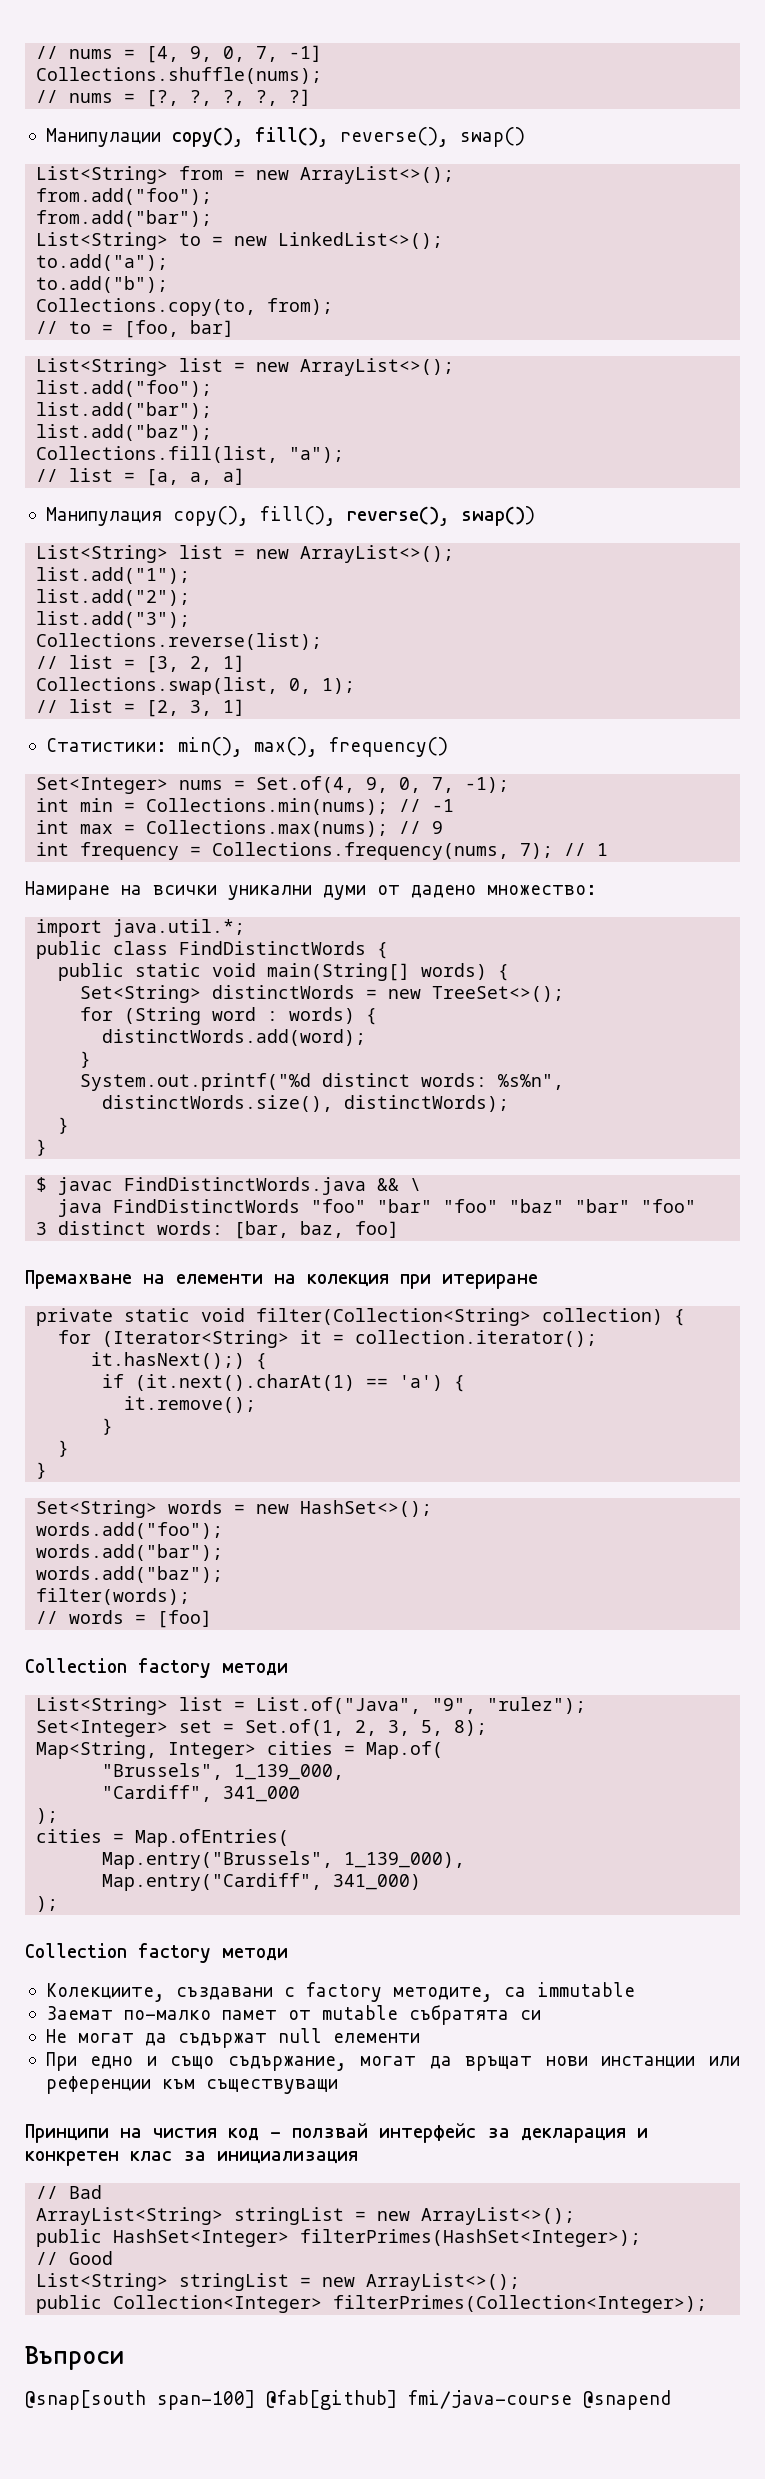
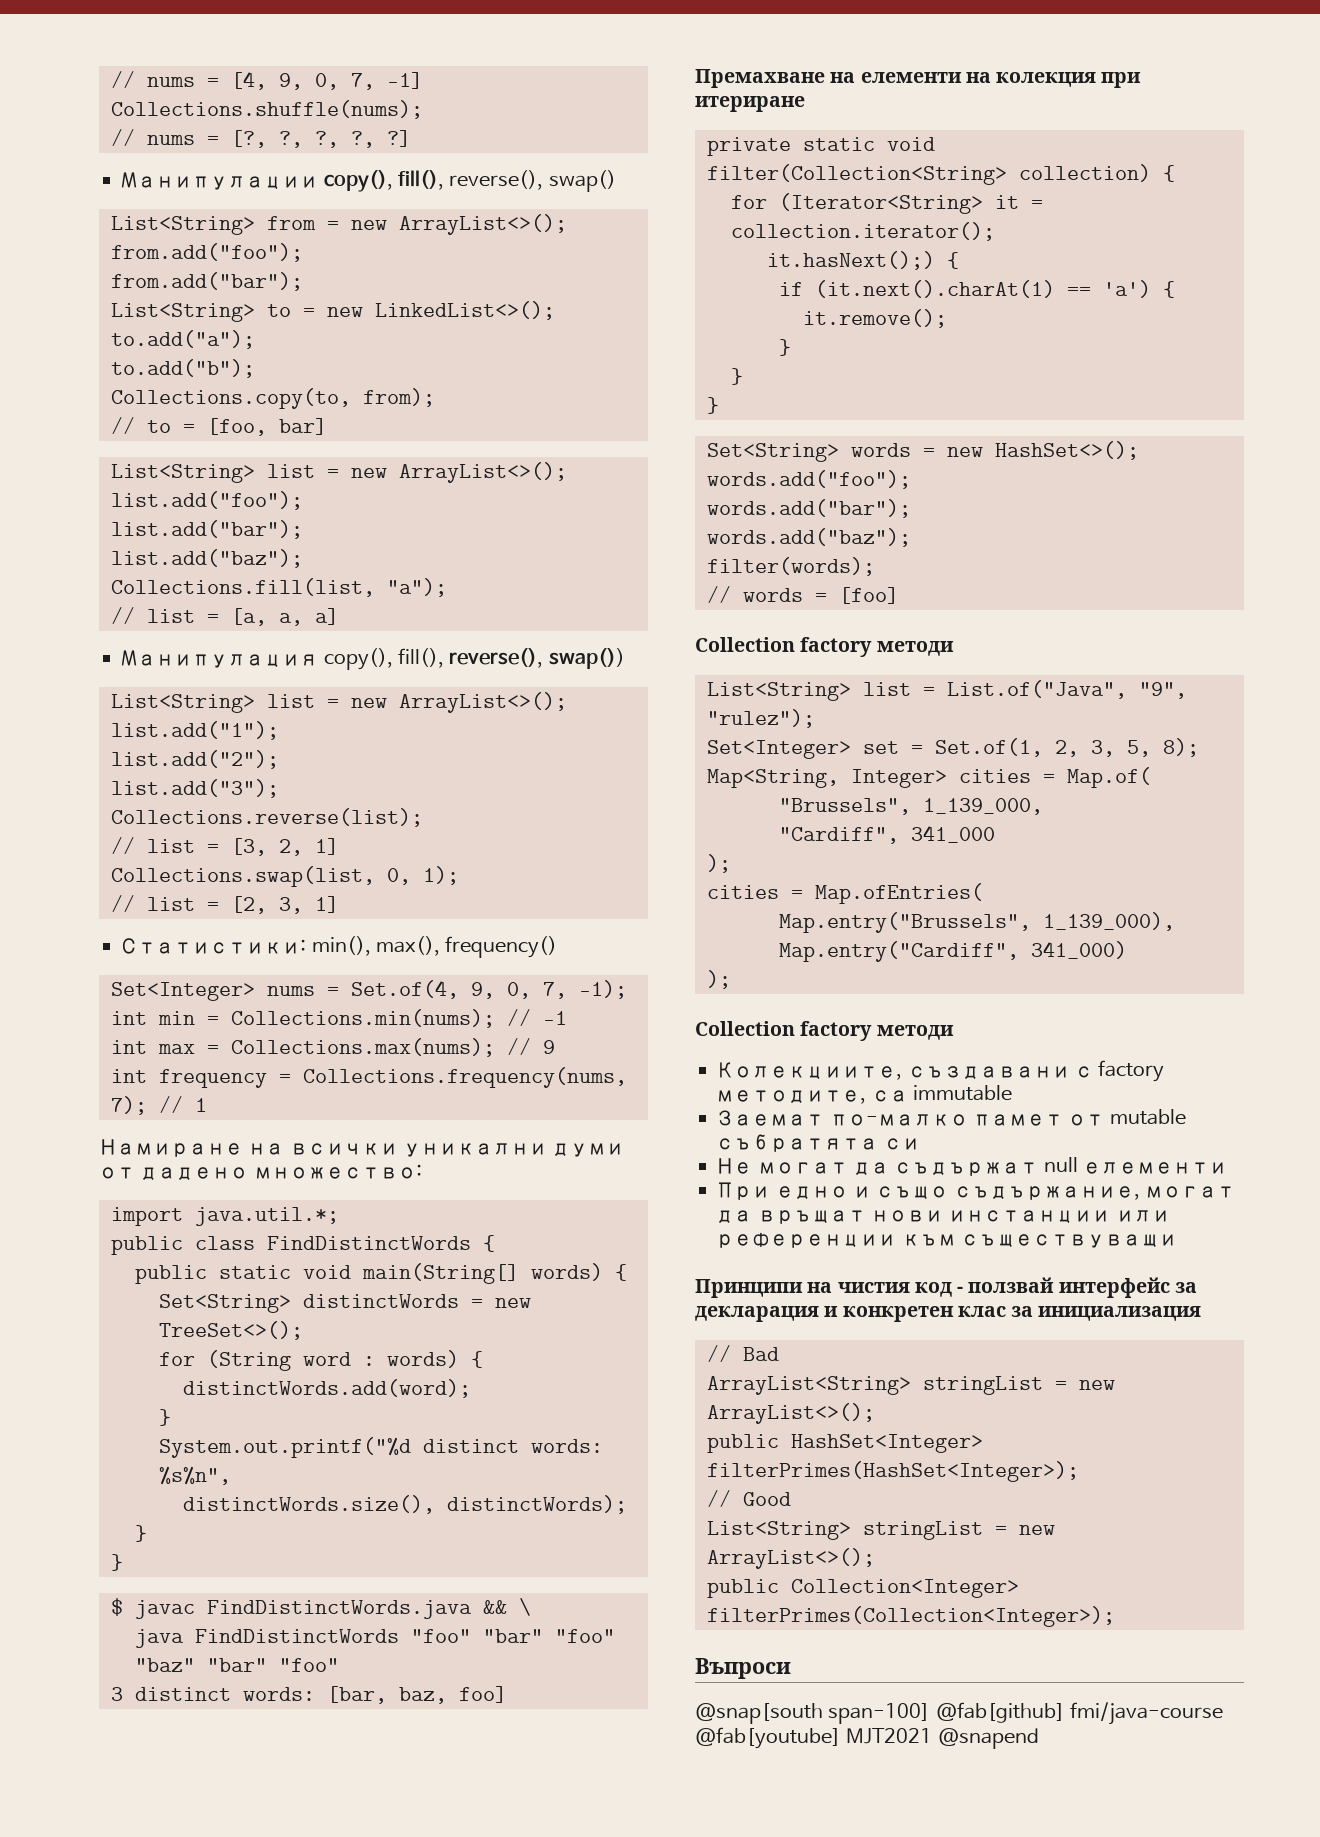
(572, 2399) none -> [695,1727,933,1749] @fab[youtube] MJT2021

